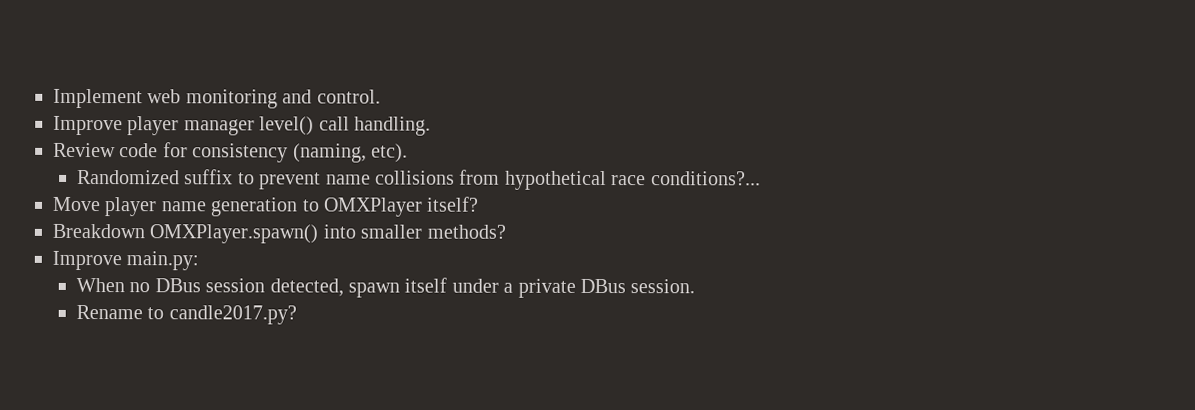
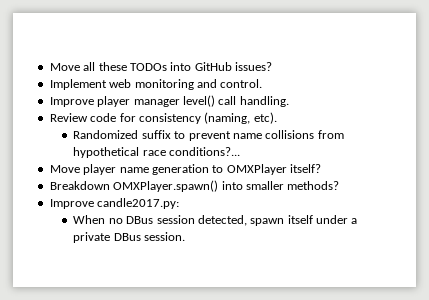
(53, 98) none -> [49,62,272,71] Move all these TODOs into GitHub issues? //
[126,251,200,271] main.py: -> [97,198,180,209] candle2017.py:
[76,305,297,325] // Rename to candle2017.py? -> (186, 236) none

